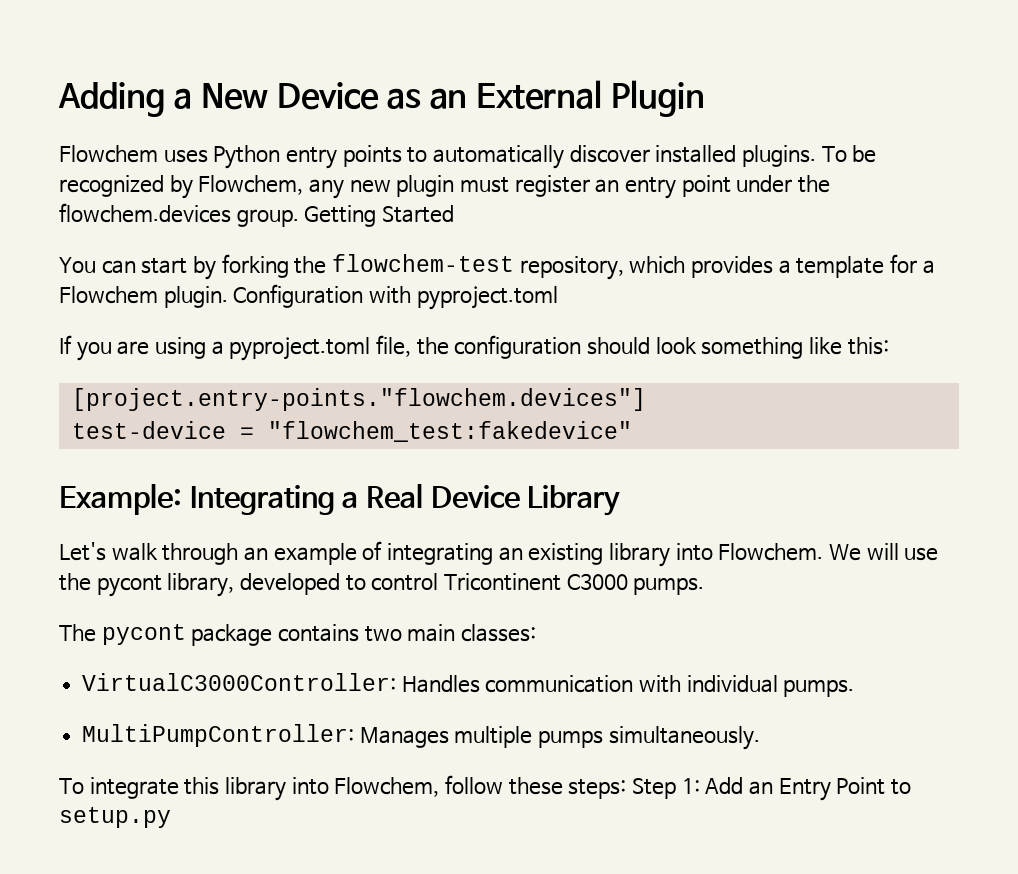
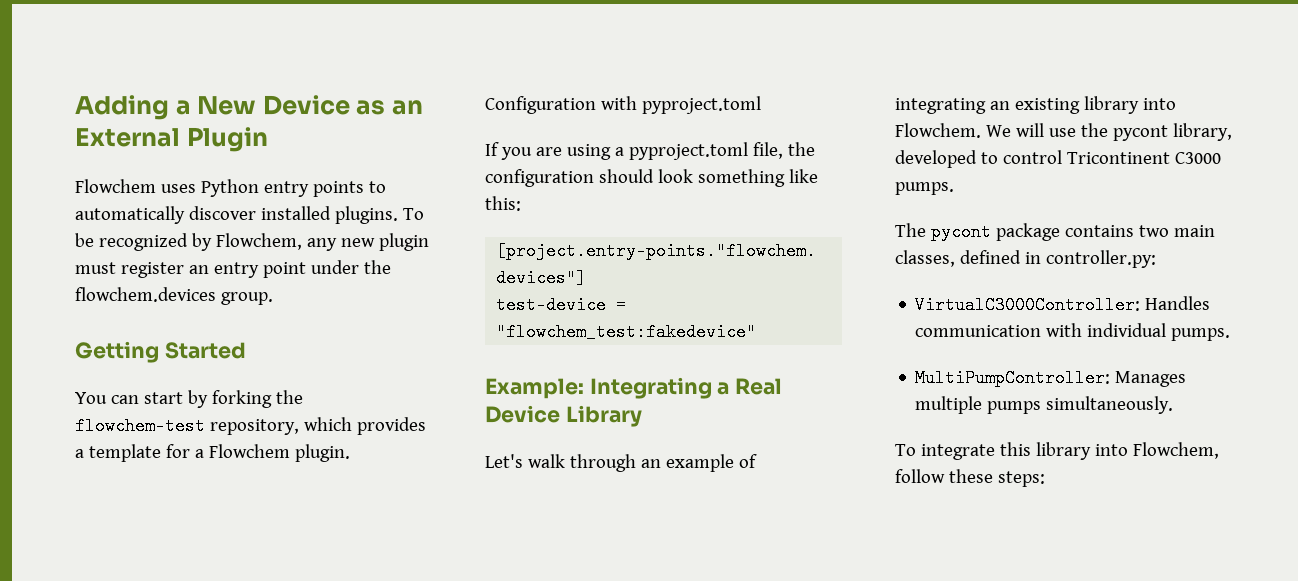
(299, 218) none -> (273, 298) //
[461,624,537,642] classes: -> [895,250,1156,268] classes, defined in controller.py:
[631,777,911,801] [59,807,171,828] Step 1: Add an Entry Point to setup.py -> (1045, 479) none

